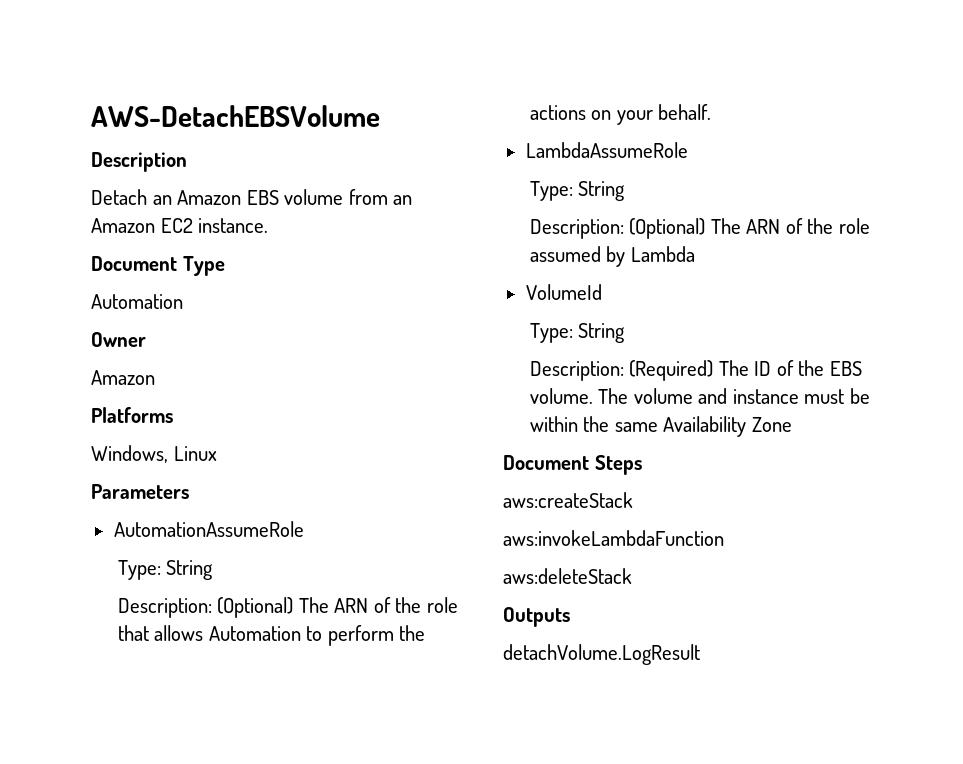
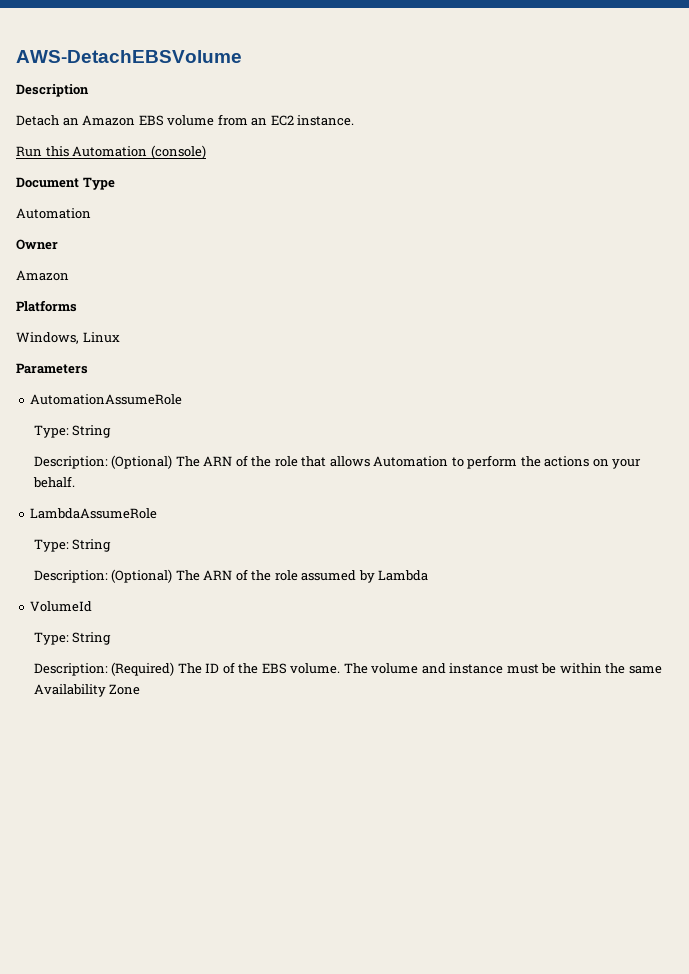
[91,218,155,233] Amazon -> (268, 122) none
(269, 225) none -> [16,145,206,159] // Run this Automation (console)
[503,455,642,475] [503,492,633,508] [503,530,724,546] [503,568,632,584] [503,607,570,627] [503,644,700,665] // Document Steps // aws:createStack // aws:invokeLambdaFunction // aws:deleteStack // Outputs // detachVolume.LogResult -> (141, 689) none

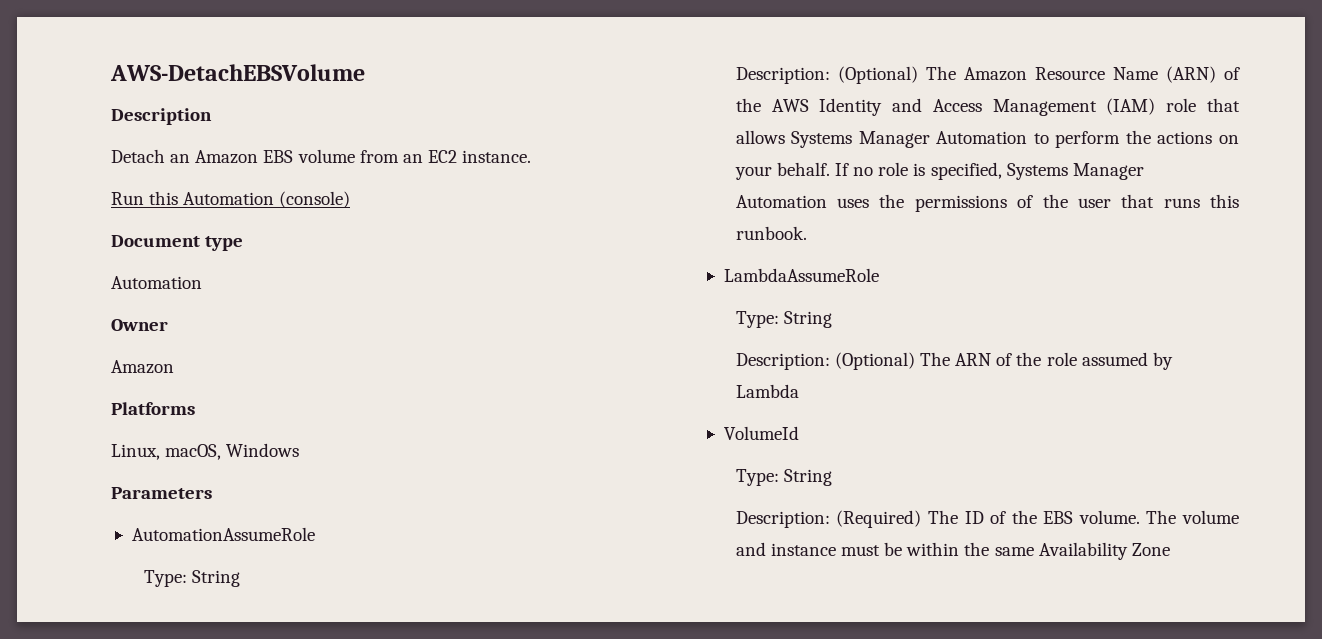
[82,177,115,190] Type -> [205,236,244,251] type
[16,332,120,344] Windows, Linux -> [111,443,300,460] Linux, macOS, Windows
[203,455,272,467] ARN of the -> [963,66,1240,83] [735,98,1156,116] Amazon Resource Name (ARN) of the AWS Identity and Access Management (IAM)
(370, 461) none -> [791,131,930,148] Systems Manager
(75, 482) none -> [835,162,1144,180] [735,194,1239,212] [735,226,807,240] If no role is specified, Systems Manager Automation uses the permissions of the user that runs this runbook.

